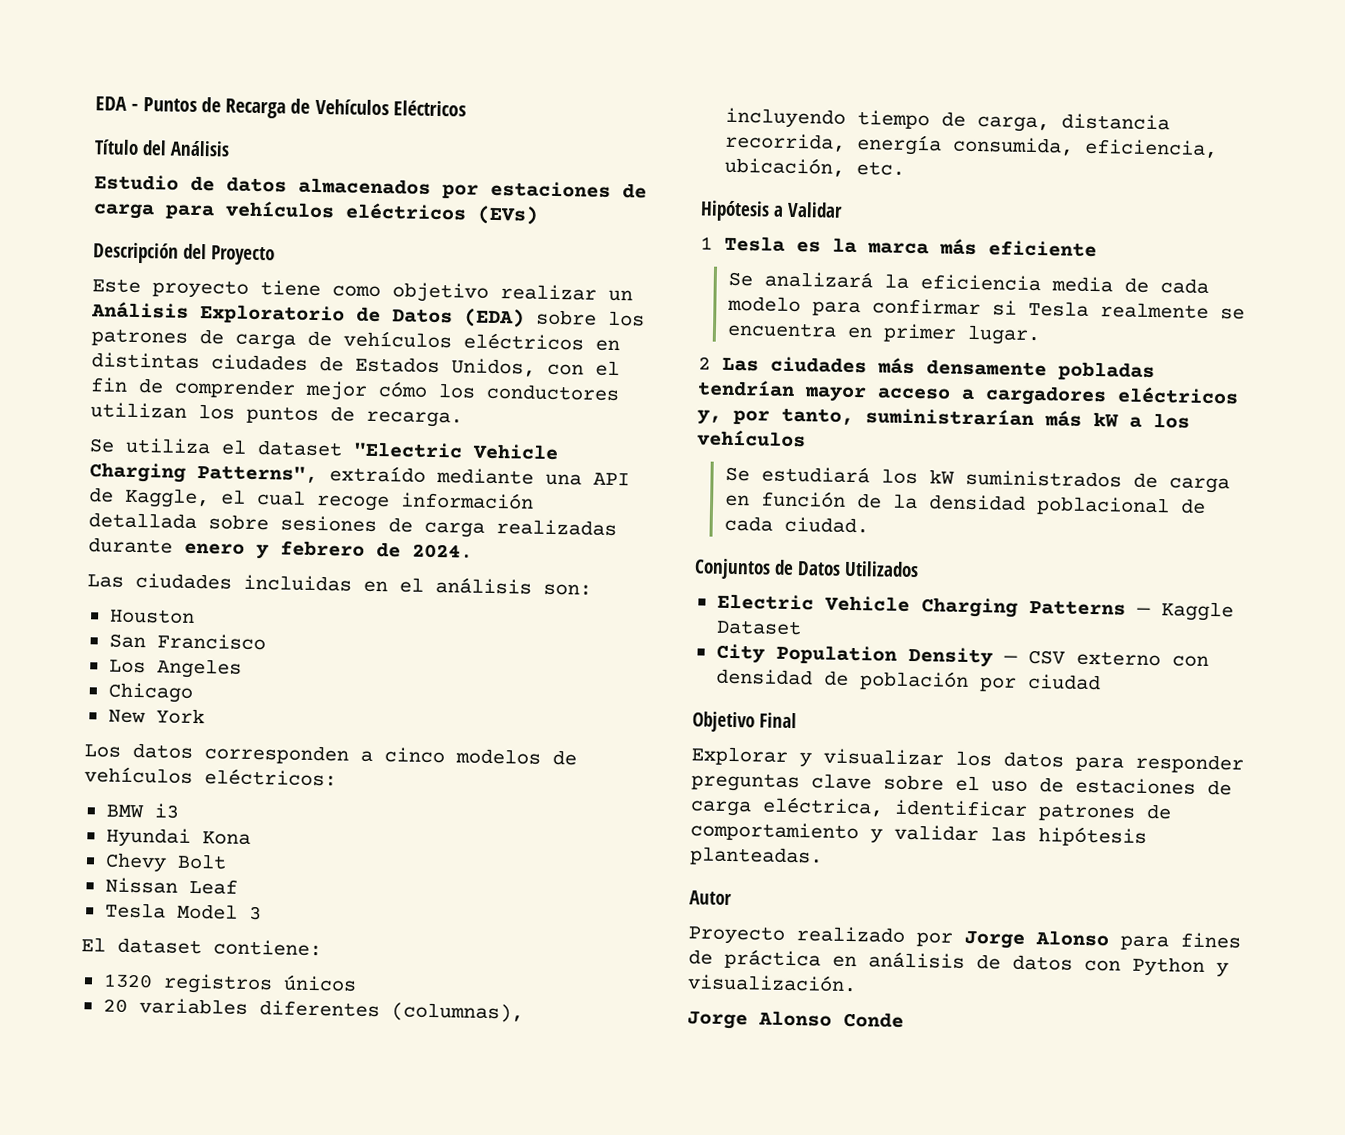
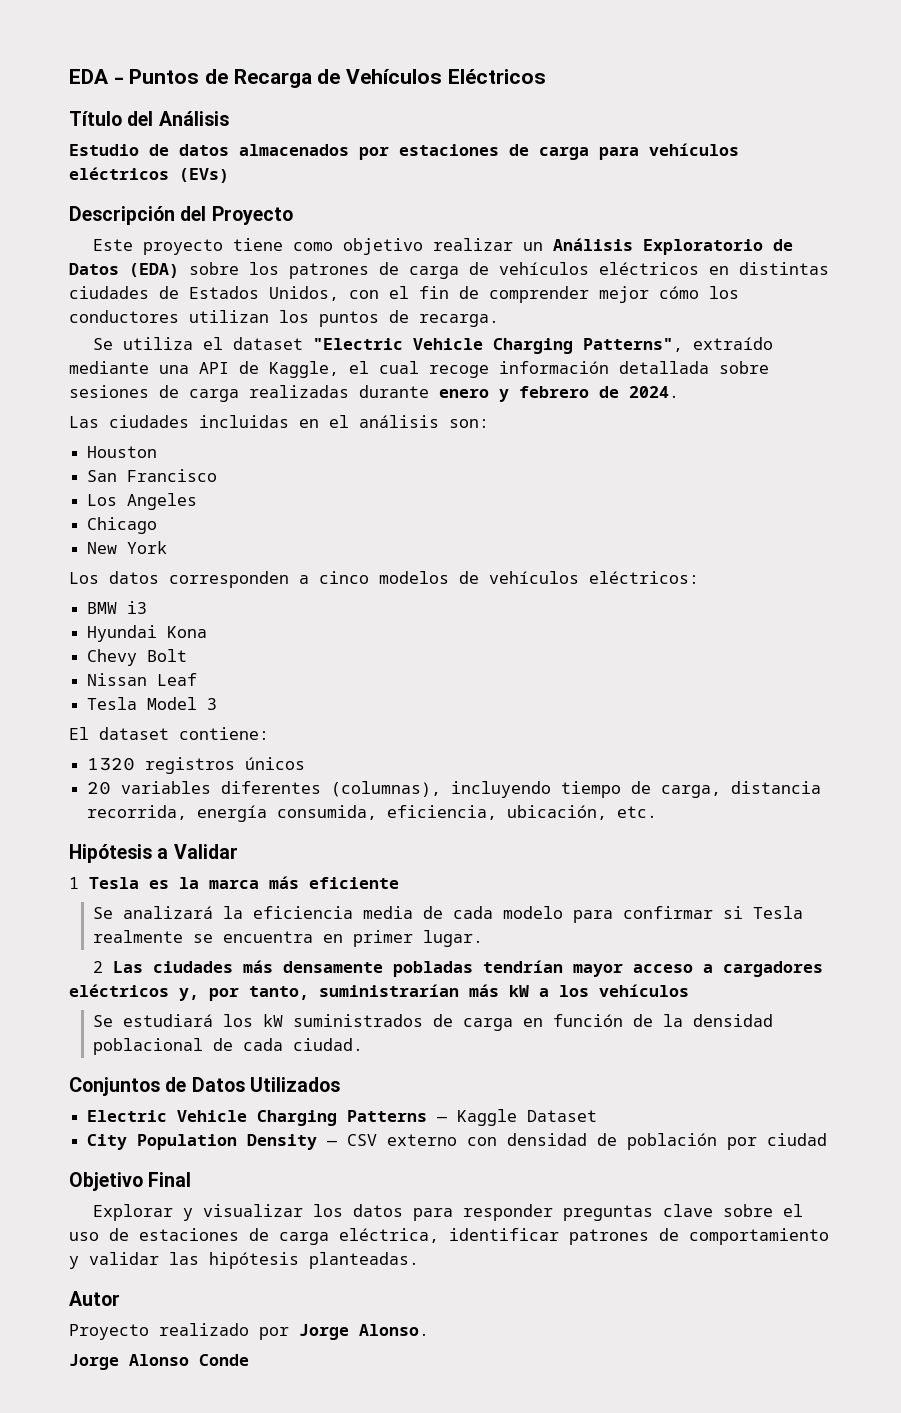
[1035,930,1241,951] [688,948,1229,978] [687,973,857,993] Alonso para fines de práctica en análisis de datos con Python y visualización. -> [359,1324,429,1336] Alonso.

